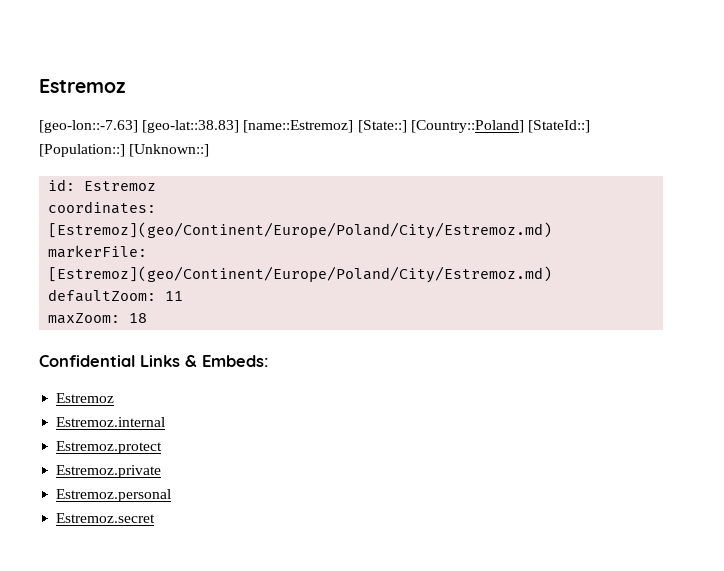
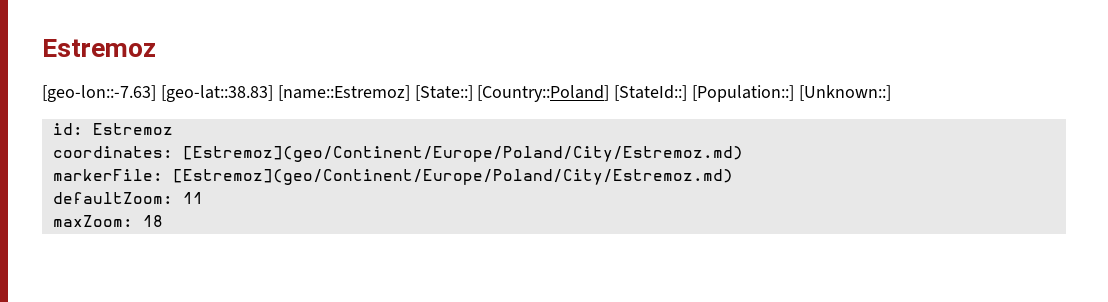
[39,355,269,367] [56,393,115,403] [56,417,166,427] [56,441,163,454] [56,465,162,478] [56,489,172,502] [56,513,156,523] // Confidential Links & Embeds: // Estremoz // Estremoz.internal // Estremoz.protect // Estremoz.private // Estremoz.personal // Estremoz.secret -> (163, 221) none

